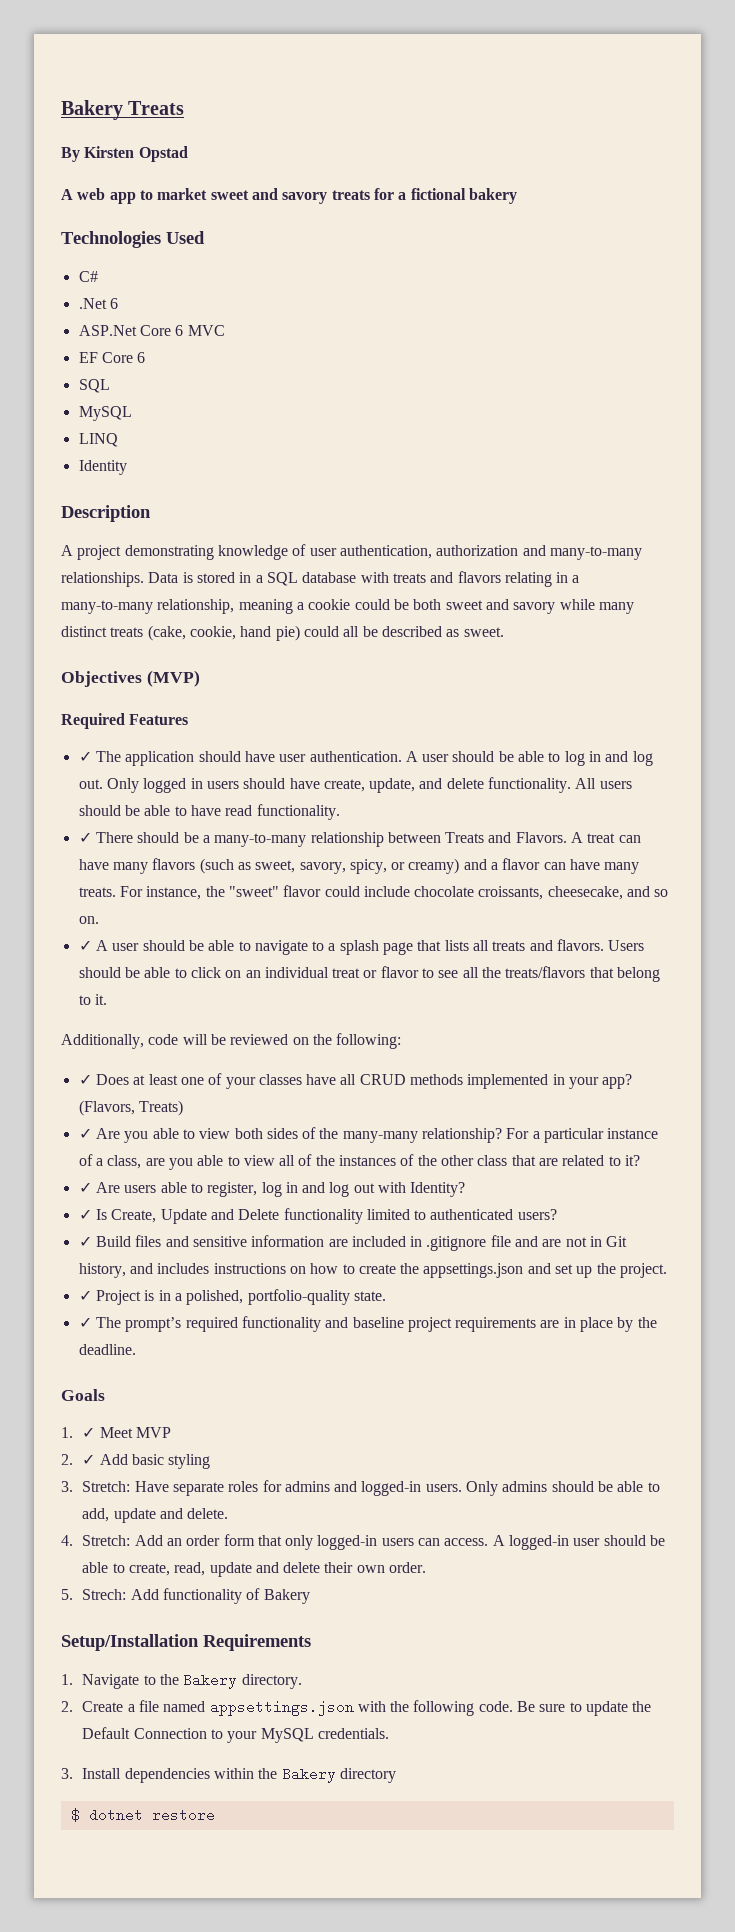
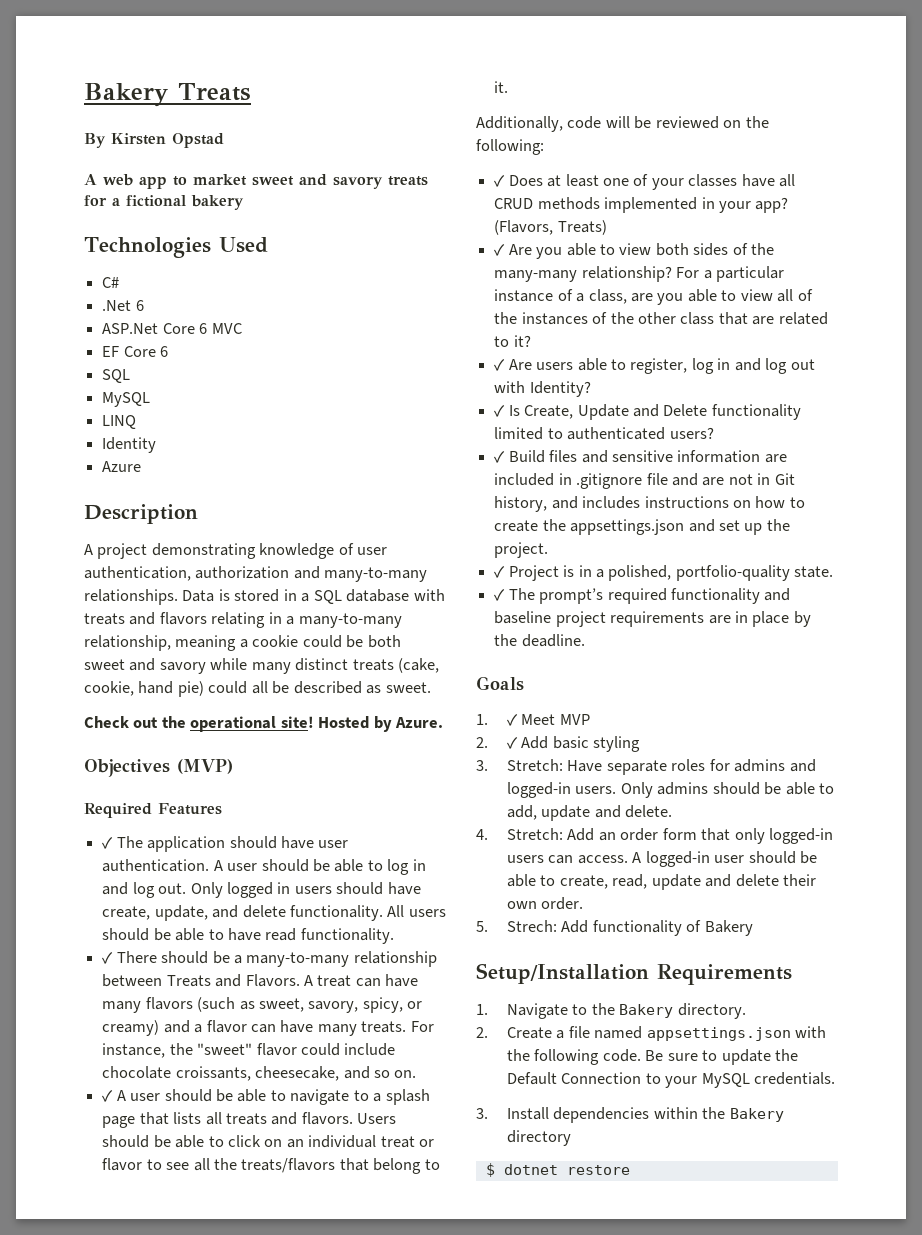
(127, 467) none -> [102,461,142,472] // Azure
(504, 632) none -> [84,716,444,732] // Check out the operational site! Hosted by Azure.

